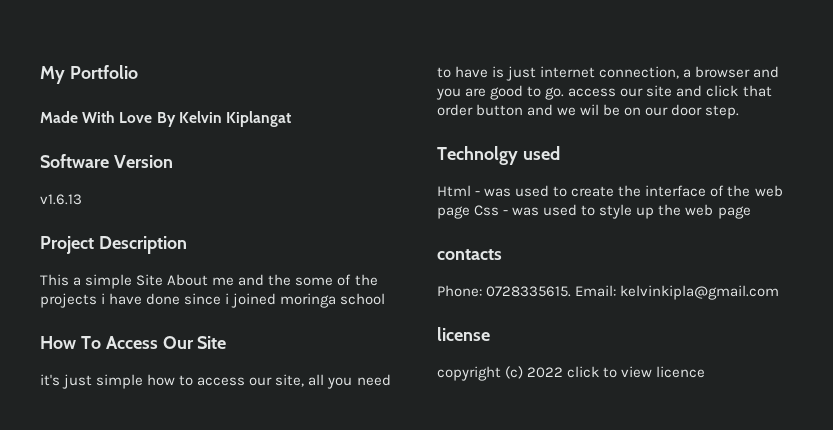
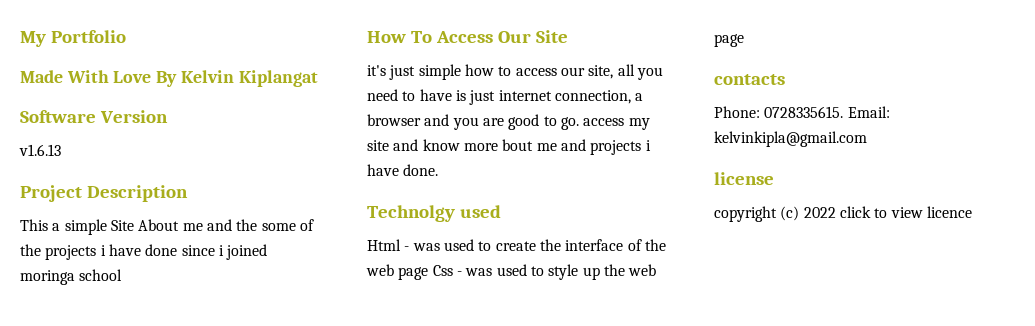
[620,88,644,97] our -> [628,118,650,130] my
[706,85,772,97] [437,104,740,119] click that order button and we wil be on our door step. -> [422,139,651,155] [367,164,439,176] know more bout me and projects i have done.

